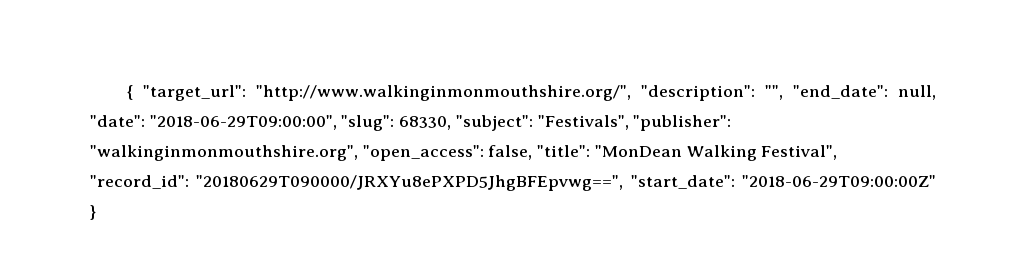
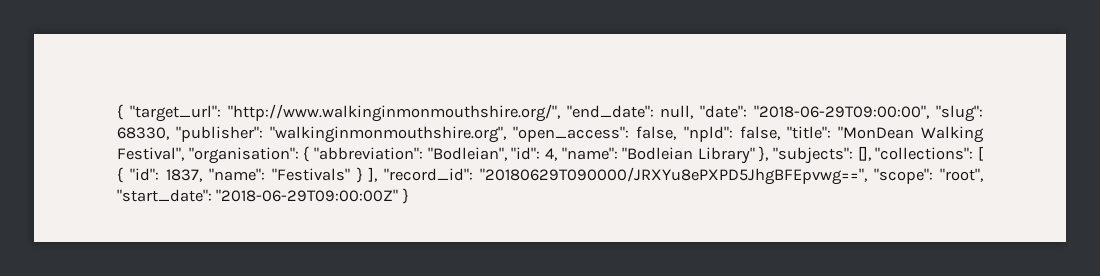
[640,85,783,101] "description": "", -> (560, 113) none
[455,115,629,131] "subject": "Festivals", -> (169, 133) none
(533, 152) none -> [683,126,780,142] "npld": false,
[90,175,624,191] "record_id": "20180629T090000/JRXYu8ePXPD5JhgBFEpvwg==", -> [188,146,983,164] [117,167,983,185] "organisation": { "abbreviation": "Bodleian", "id": 4, "name": "Bodleian Library" }, "subjects": [], "collections": [ { "id": 1837, "name": "Festivals" } ], "record_id": "20180629T090000/JRXYu8ePXPD5JhgBFEpvwg==", "scope": "root",

